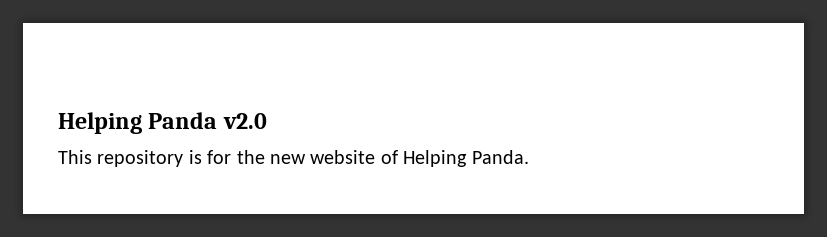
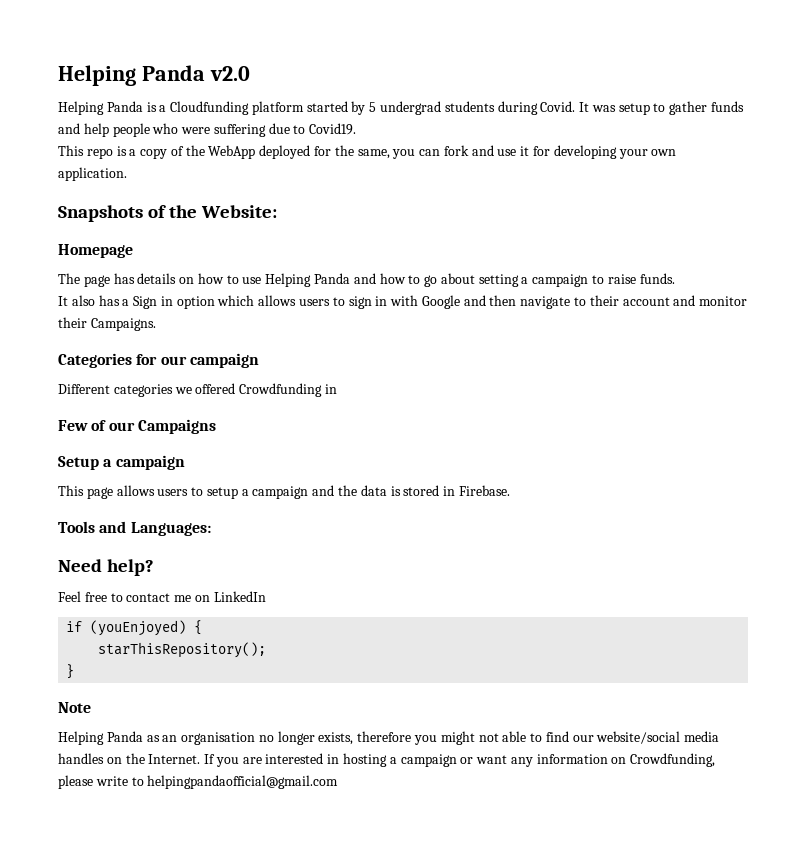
[58,150,529,167] This repository is for the new website of Helping Panda. -> [58,101,745,115] [58,123,357,137] [58,145,677,159] [58,167,127,181] [58,205,278,222] [58,244,133,258] [58,273,675,287] [58,295,748,309] [58,317,156,331] [58,353,259,368] [58,383,337,397] [58,419,216,434] [58,455,185,470] [58,485,510,499] [58,521,211,536] [58,559,155,576] [58,591,266,602] [66,620,203,636] [98,642,267,658] [66,664,75,679] [58,702,91,713] [58,731,720,745] [58,753,716,767] [58,775,339,789] Helping Panda is a Cloudfunding platform started by 5 undergrad students during Covid. It was setup to gather funds and help people who were suffering due to Covid19. // This repo is a copy of the WebApp deployed for the same, you can fork and use it for developing your own application. // Snapshots of the Website: // Homepage // The page has details on how to use Helping Panda and how to go about setting a campaign to raise funds. // It also has a Sign in option which allows users to sign in with Google and then navigate to their account and monitor their Campaigns. // Categories for our campaign // Different categories we offered Crowdfunding in // Few of our Campaigns // Setup a campaign // This page allows users to setup a campaign and the data is stored in Firebase. // Tools and Languages: // Need help? // Feel free to contact me on LinkedIn // if (youEnjoyed) { // starThisRepository(); // } // Note // Helping Panda as an organisation no longer exists, therefore you might not able to find our website/social media handles on the Internet. If you are interested in hosting a campaign or want any information on Crowdfunding, please write to helpingpandaofficial@gmail.com

